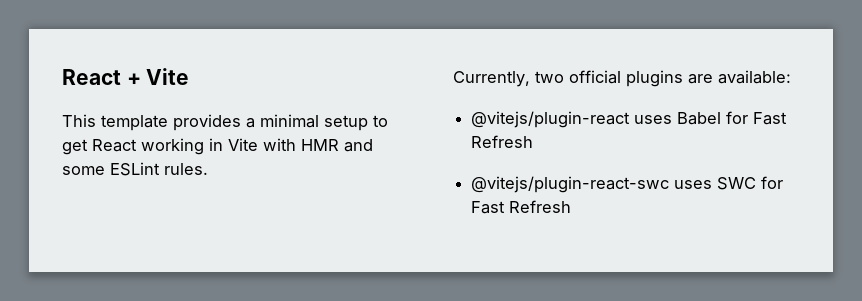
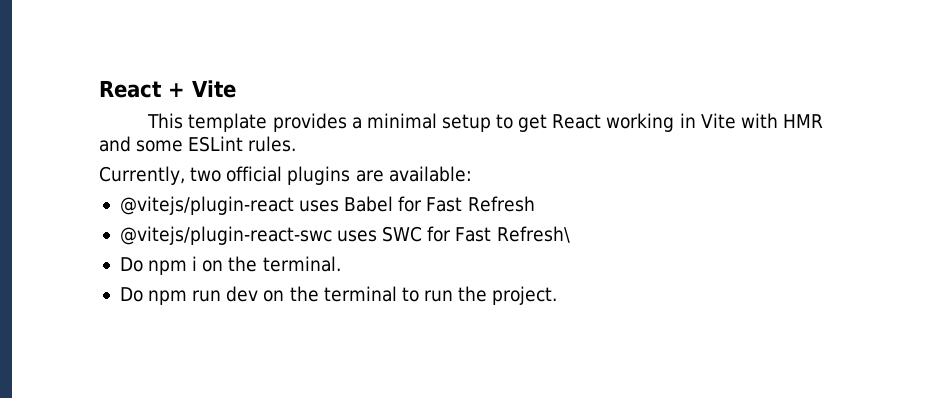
[509,200,572,213] Refresh -> [496,226,570,243] [119,256,341,275] [119,286,558,305] Refresh\ // Do npm i on the terminal. // Do npm run dev on the terminal to run the project.

